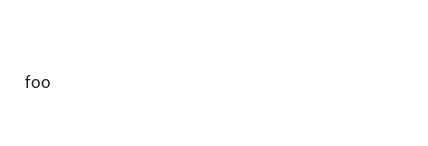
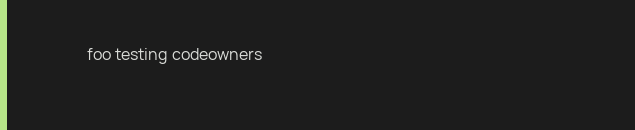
(51, 81) none -> [115,48,262,64] testing codeowners

